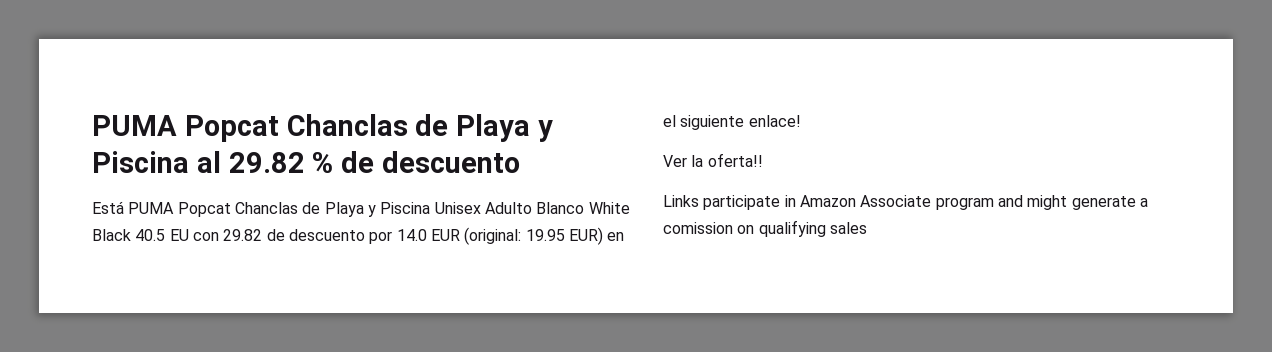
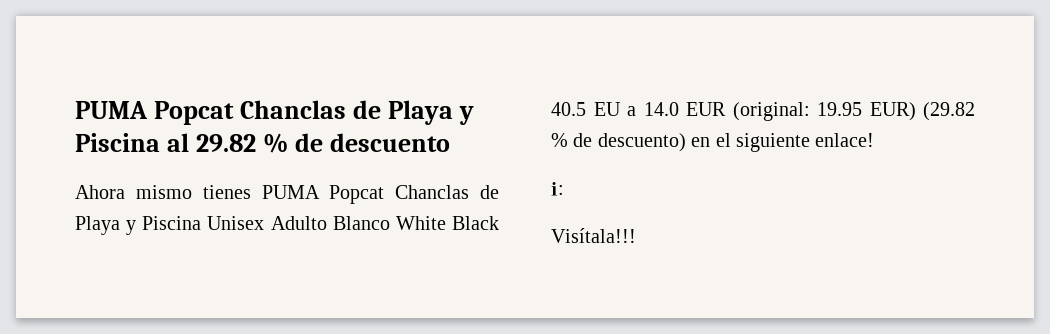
[92,201,124,214] Está -> [75,185,251,199] Ahora mismo tienes
[192,229,393,244] con 29.82 de descuento por -> [627,106,636,116] a
(603, 236) none -> [923,102,975,121] [551,133,686,152] (29.82 % de descuento)
[663,153,763,167] [663,195,1148,210] [663,220,867,237] Ver la oferta!! // Links participate in Amazon Associate program and might generate a comission on qualifying sales -> [551,182,564,196] [551,228,636,243] ℹ: // Visítala!!!

